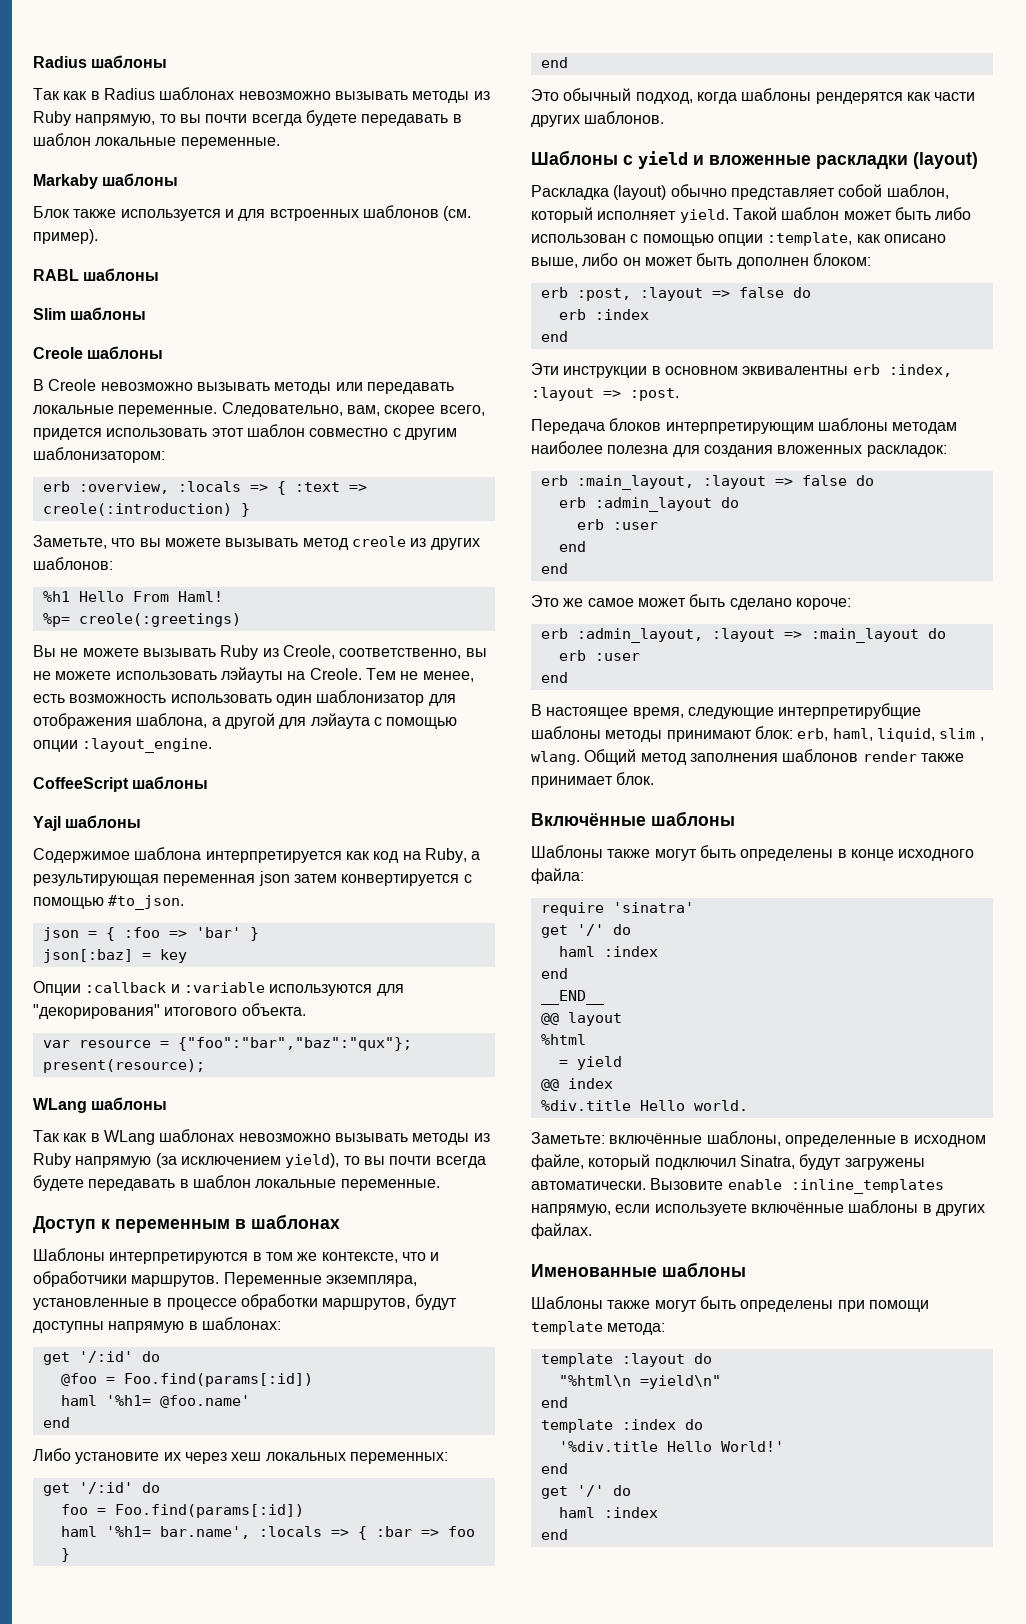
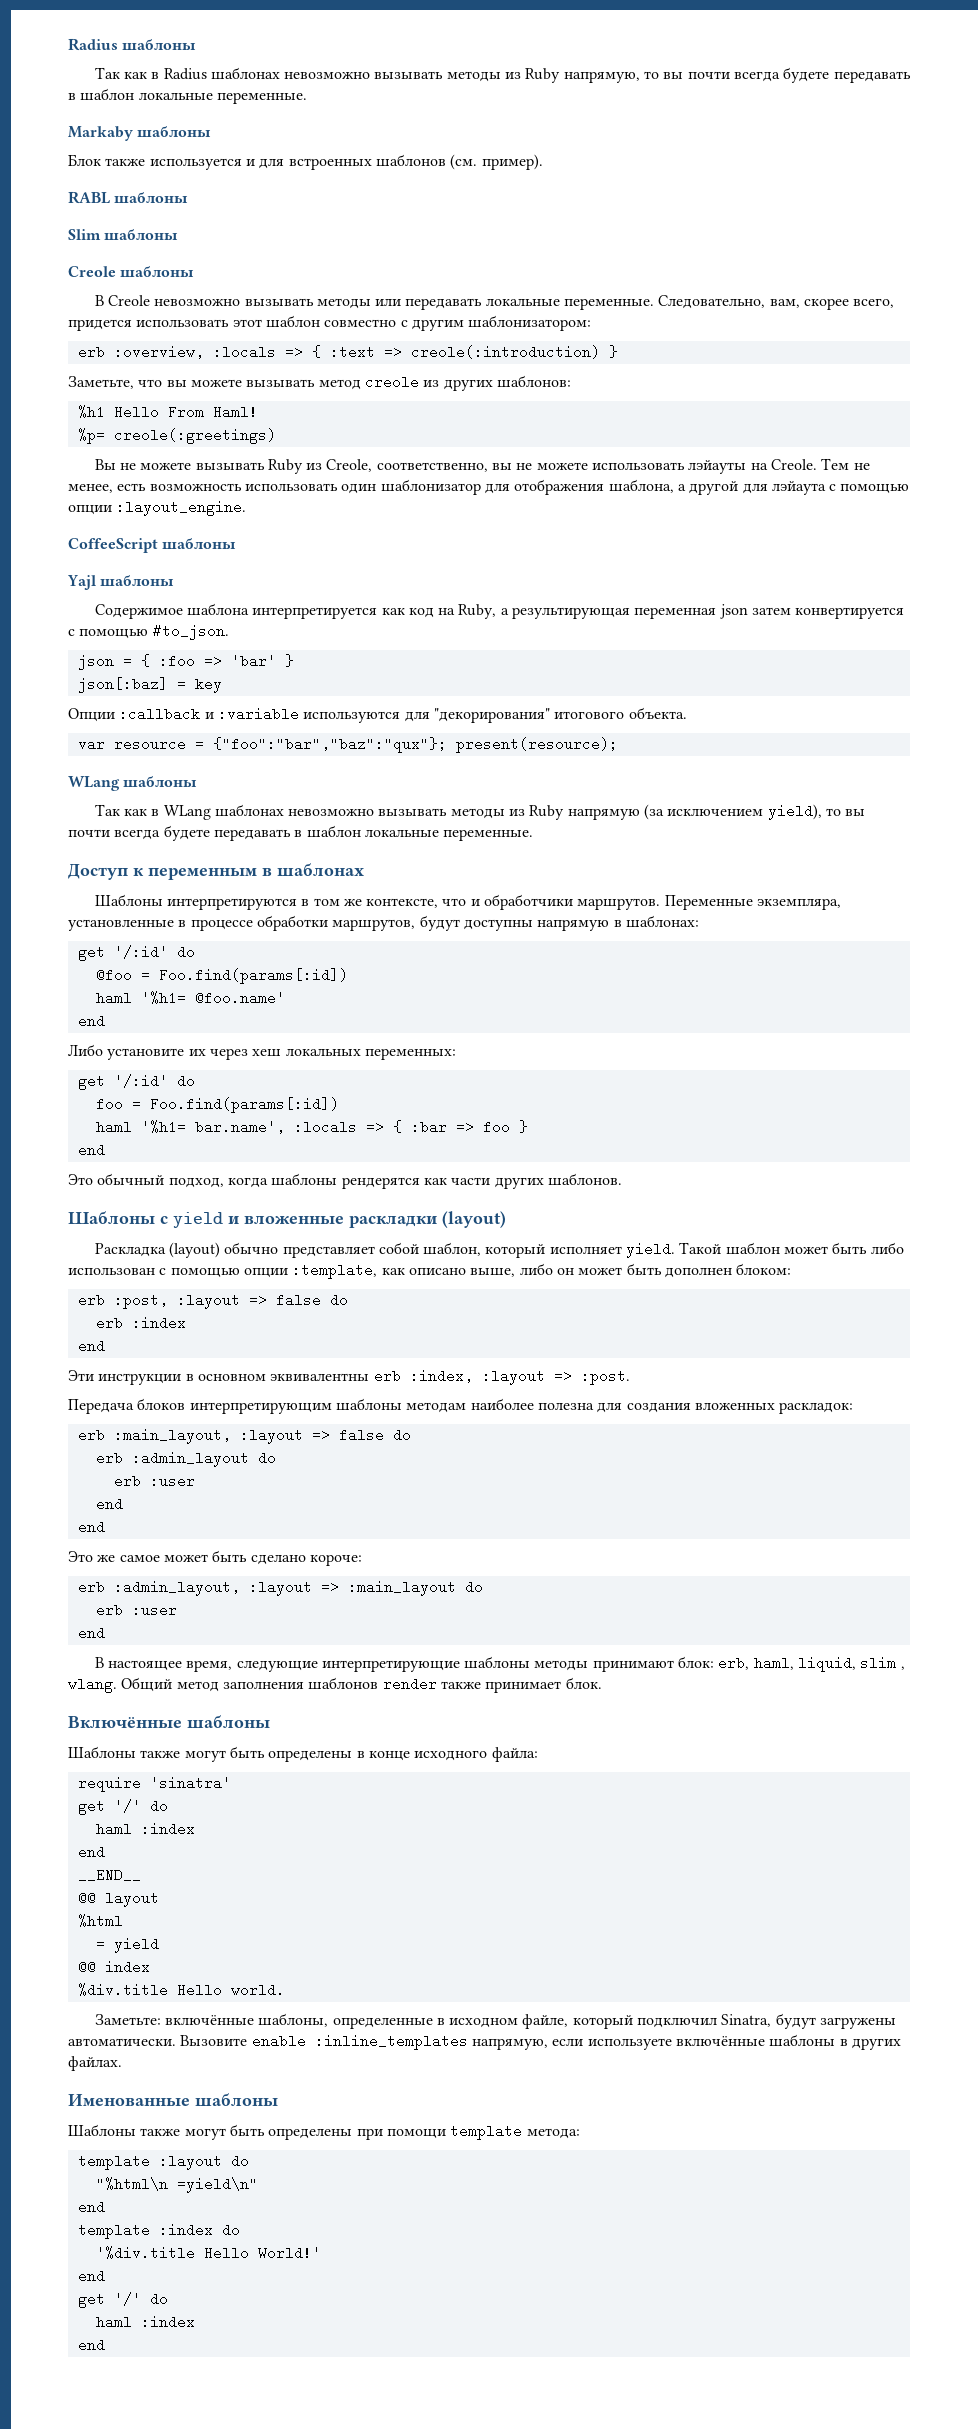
[778,703,922,719] интерпретирубщие -> [321,1660,460,1672] интерпретирующие

